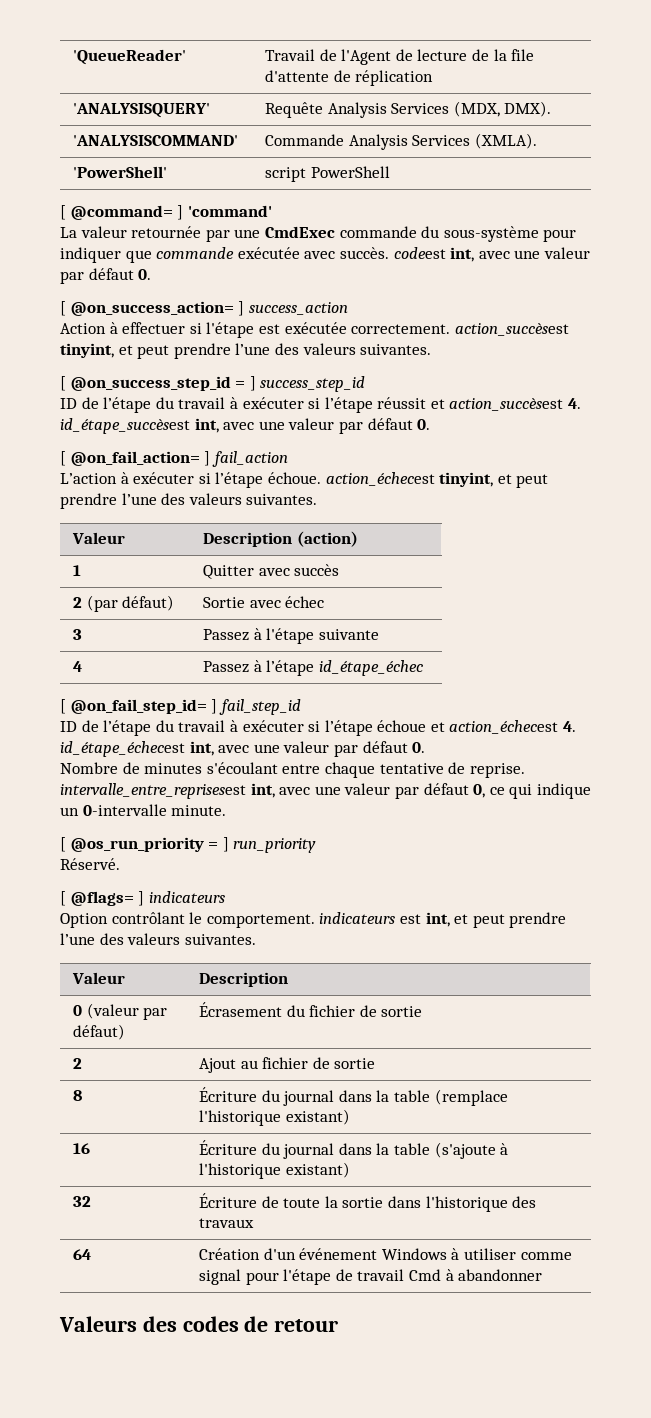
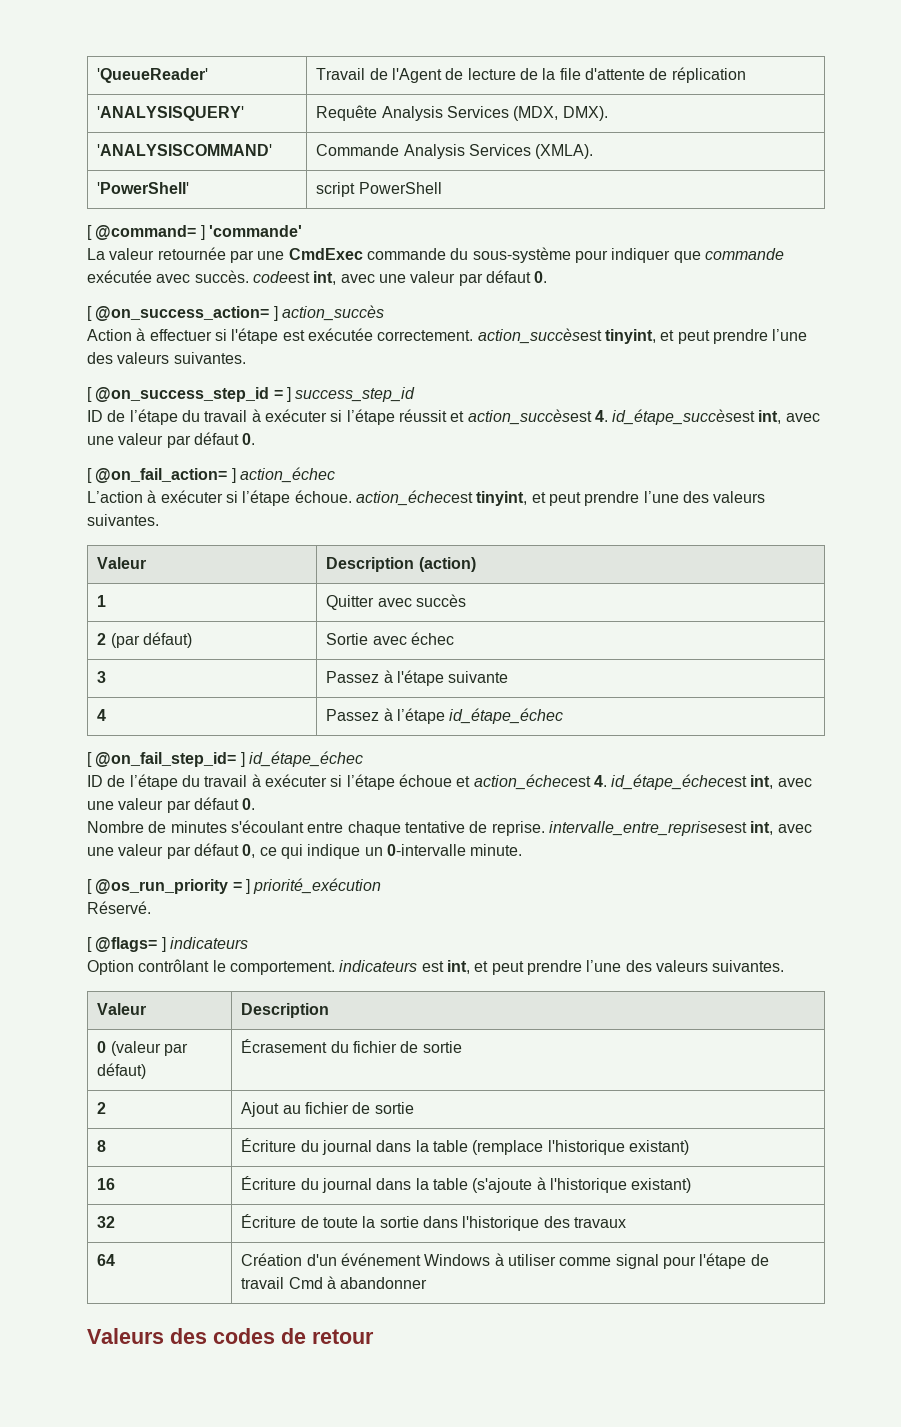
[187,205,272,217] 'command' -> [208,225,302,237] 'commande'
[248,302,348,315] success_action -> [281,305,384,321] action_succès
[211,451,288,467] fail_action -> [239,467,335,483] action_échec
[218,699,301,715] fail_step_id -> [248,751,363,767] id_étape_échec
[233,838,317,853] run_priority -> [253,878,382,894] priorité_exécution

